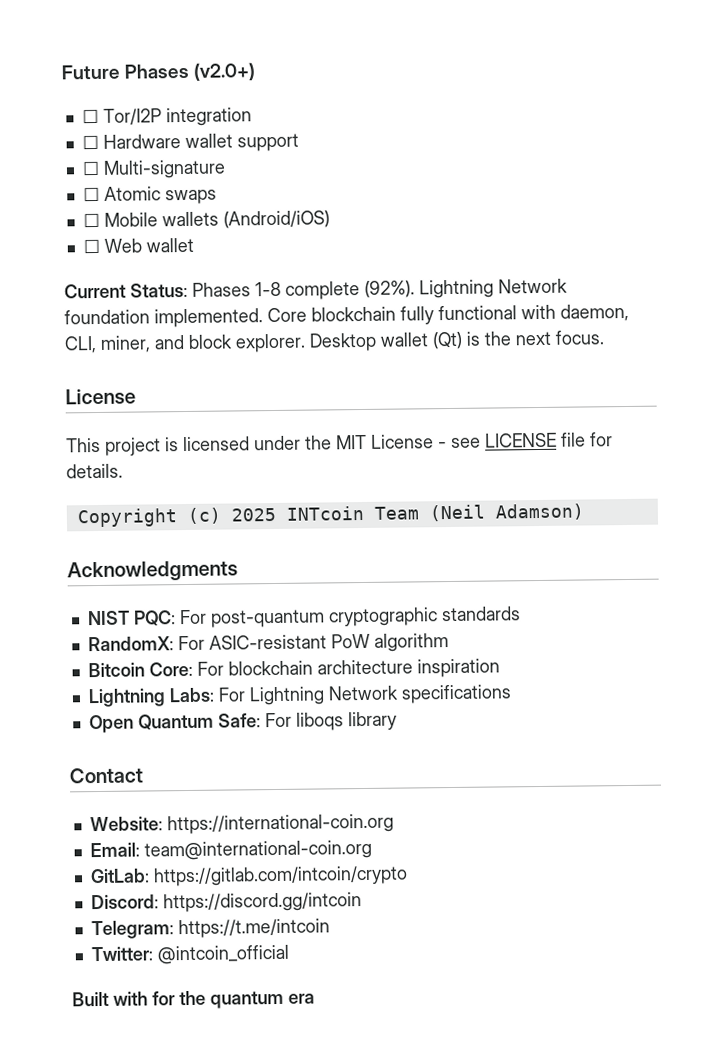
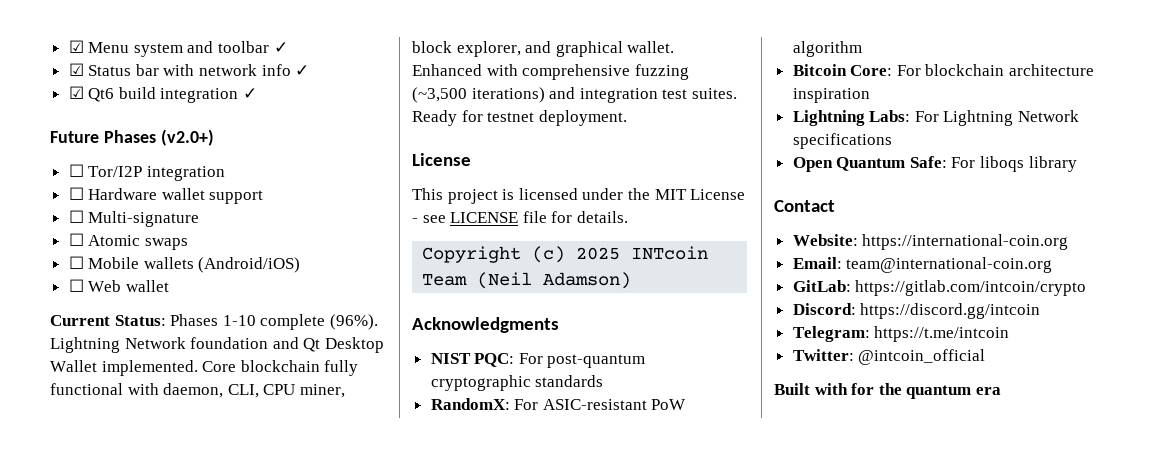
(61, 72) none -> [68,40,288,57] [68,63,310,76] [68,86,258,103] ☑ Menu system and toolbar ✓ // ☑ Status bar with network info ✓ // ☑ Qt6 build integration ✓ //
[255,278,568,300] [64,309,150,325] 1-8 complete (92%). Lightning Network foundation -> [222,314,378,330] [50,337,384,353] [50,360,97,372] 1-10 complete (96%). Lightning Network foundation and Qt Desktop Wallet
[100,330,604,353] miner, and block explorer. Desktop wallet (Qt) is the next focus. -> [263,384,345,398] [412,41,675,57] [412,64,689,80] [412,87,737,103] [412,110,627,126] CPU miner, block explorer, and graphical wallet. Enhanced with comprehensive fuzzing (~3,500 iterations) and integration test suites. Ready for testnet deployment.

